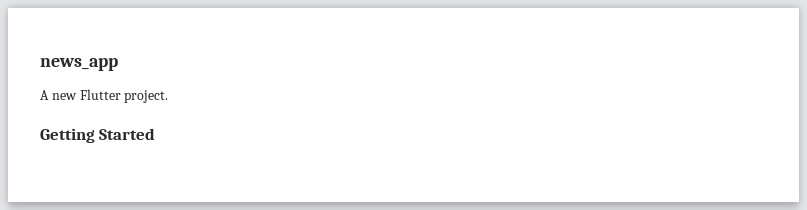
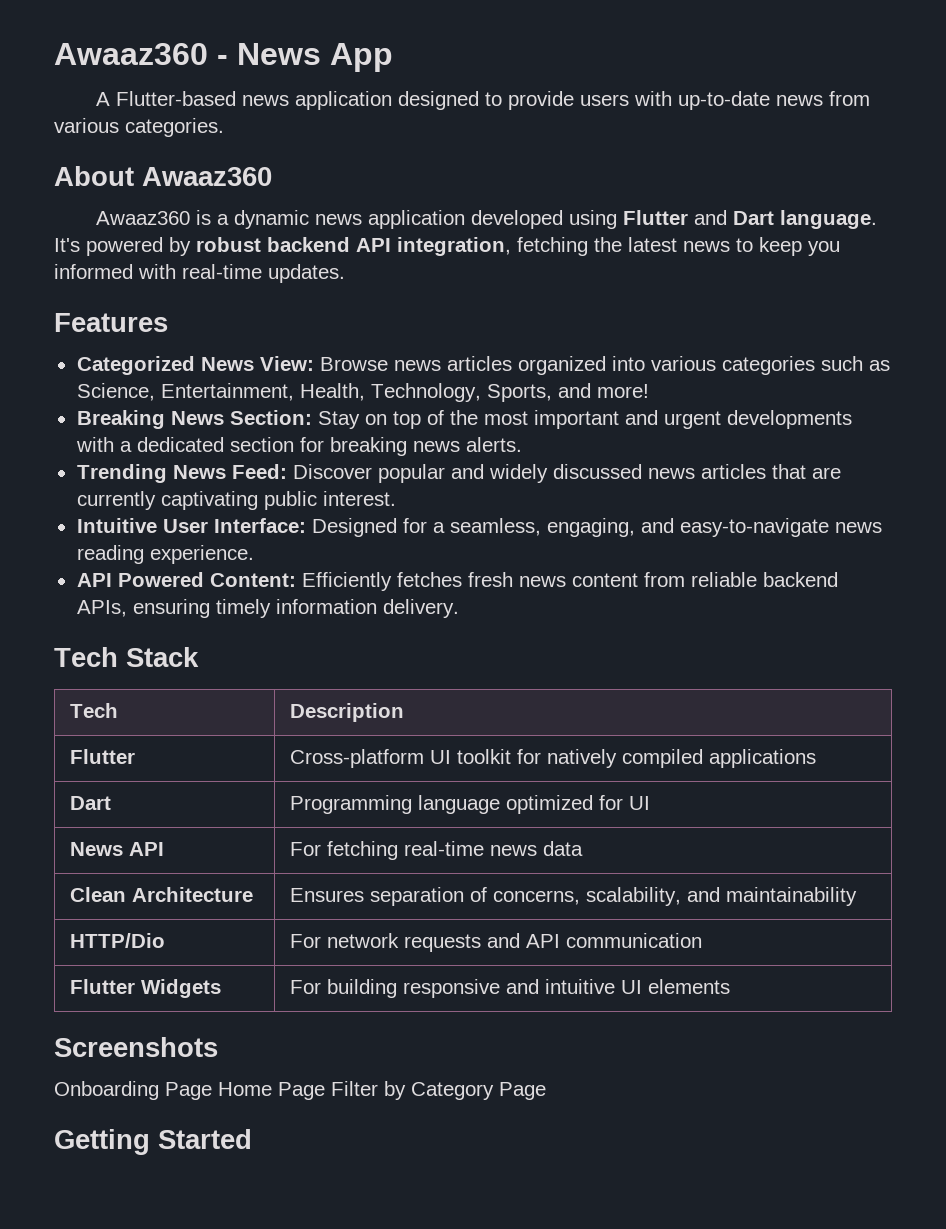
[40,58,118,71] [40,89,169,103] news_app // A new Flutter project. -> [54,43,393,72] [95,91,870,110] [54,118,224,137] [54,166,272,186] [95,210,877,229] [54,237,840,256] [54,264,345,283] [54,313,168,332] [76,356,890,375] [76,383,649,402] [76,410,852,429] [75,437,522,456] [76,464,841,483] [76,491,396,510] [76,518,882,537] [76,545,254,564] [76,572,838,591] [76,599,459,618] [54,647,199,667] [69,703,118,718] [289,703,404,722] [69,749,135,764] [289,749,816,768] [69,796,111,810] [289,795,650,814] [69,842,164,856] [289,841,583,860] [69,887,253,902] [289,887,857,906] [69,933,165,948] [289,933,702,952] [69,979,221,998] [289,979,730,998] [54,1037,218,1057] [54,1081,546,1100] Awaaz360 - News App // A Flutter-based news application designed to provide users with up-to-date news from various categories. // About Awaaz360 // Awaaz360 is a dynamic news application developed using Flutter and Dart language. It's powered by robust backend API integration, fetching the latest news to keep you informed with real-time updates. // Features // Categorized News View: Browse news articles organized into various categories such as Science, Entertainment, Health, Technology, Sports, and more! // Breaking News Section: Stay on top of the most important and urgent developments with a dedicated section for breaking news alerts. // Trending News Feed: Discover popular and widely discussed news articles that are currently captivating public interest. // Intuitive User Interface: Designed for a seamless, engaging, and easy-to-navigate news reading experience. // API Powered Content: Efficiently fetches fresh news content from reliable backend APIs, ensuring timely information delivery. // Tech Stack // Tech | Description // Flutter | Cross-platform UI toolkit for natively compiled applications // Dart | Programming language optimized for UI // News API | For fetching real-time news data // Clean Architecture | Ensures separation of concerns, scalability, and maintainability // HTTP/Dio | For network requests and API communication // Flutter Widgets | For building responsive and intuitive UI elements // Screenshots // Onboarding Page Home Page Filter by Category Page

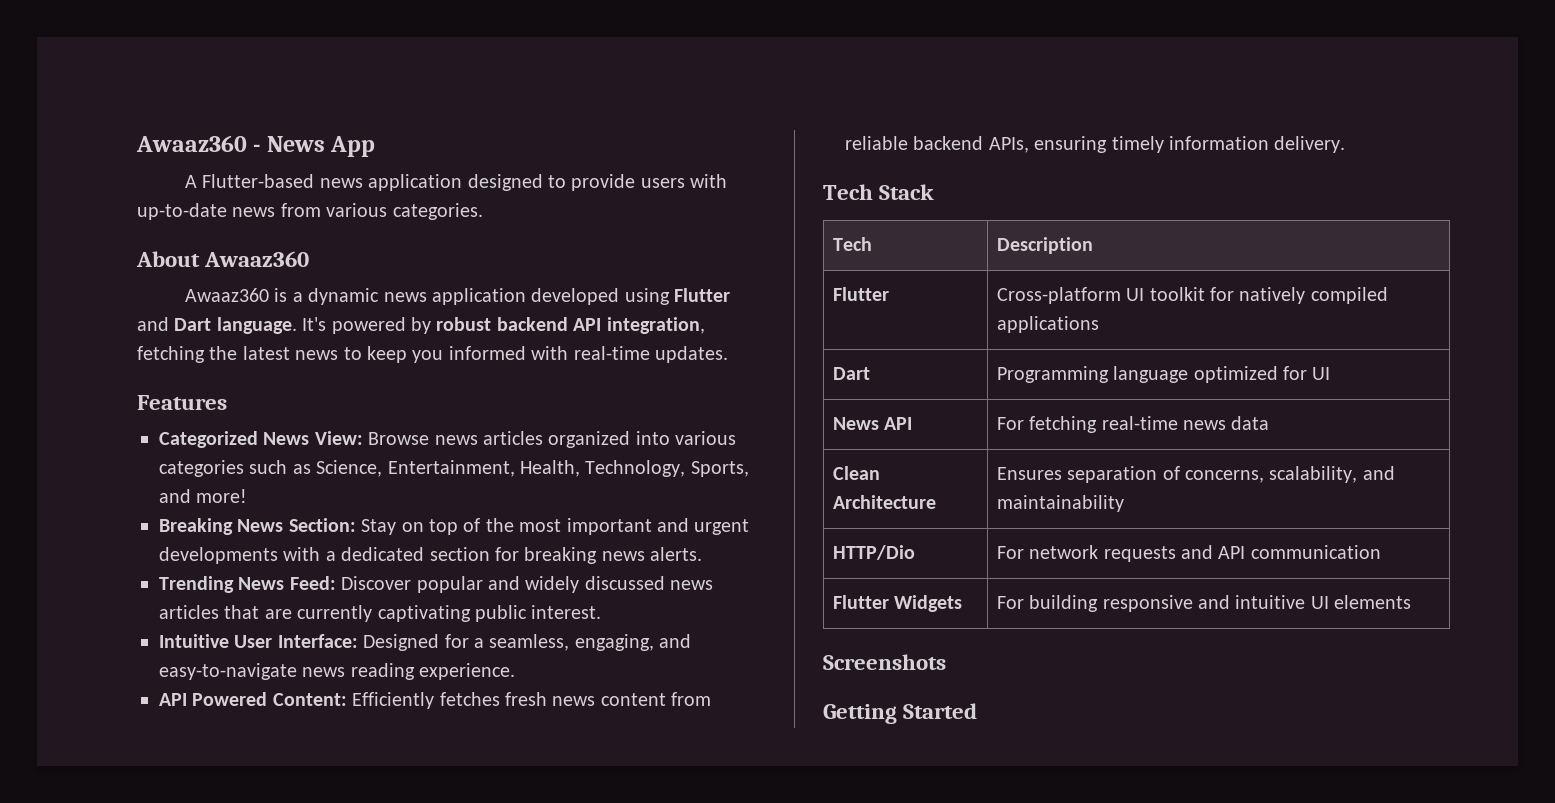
[54,1081,546,1100] // Onboarding Page Home Page Filter by Category Page -> (946, 662) none

